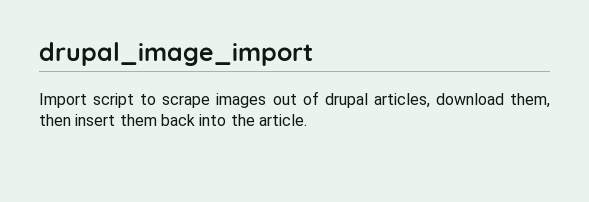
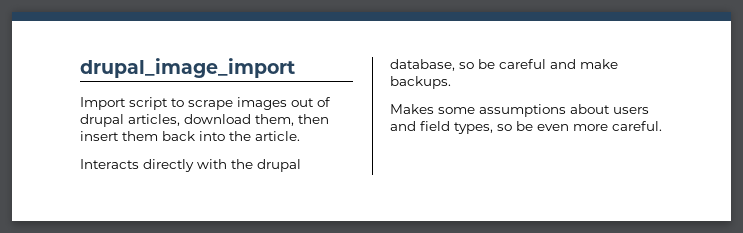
(307, 120) none -> [80,159,301,172] [390,59,618,71] [390,76,451,89] [390,104,649,117] [390,121,662,134] // Interacts directly with the drupal database, so be careful and make backups. // Makes some assumptions about users and field types, so be even more careful.

